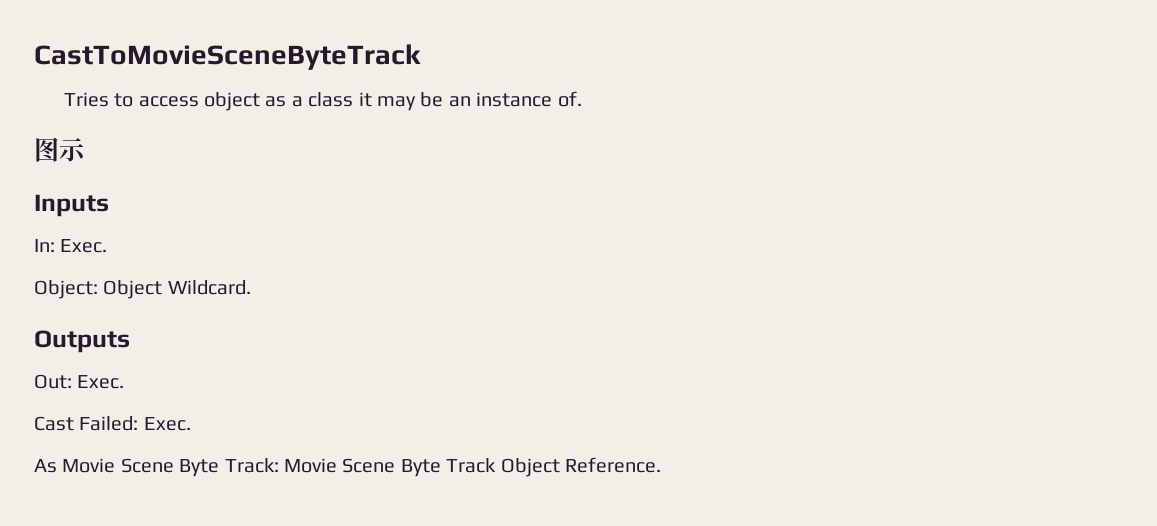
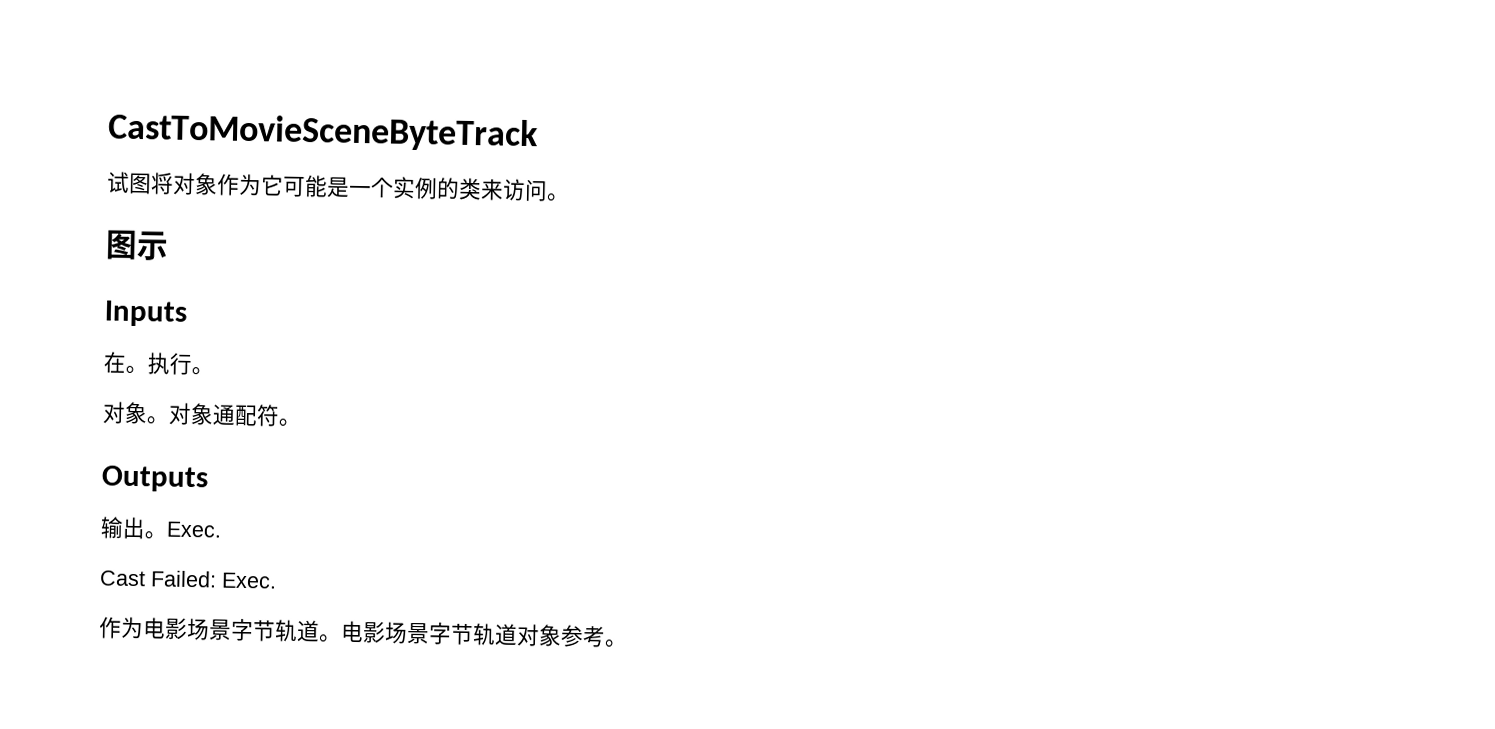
[63,91,582,111] [34,137,86,162] [34,194,109,217] [34,239,108,253] [34,280,251,299] Tries to access object as a class it may be an instance of. // 图示 // Inputs // In: Exec. // Object: Object Wildcard. -> [106,171,570,202] [105,229,169,261] [104,300,188,327] [103,351,214,376] [102,401,301,427] 试图将对象作为它可能是一个实例的类来访问。 // 图示 // Inputs // 在。执行。 // 对象。对象通配符。
[34,374,72,389] Out: -> [100,516,167,540] 输出。
[34,457,661,477] As Movie Scene Byte Track: Movie Scene Byte Track Object Reference. -> [98,616,628,648] 作为电影场景字节轨道。电影场景字节轨道对象参考。

